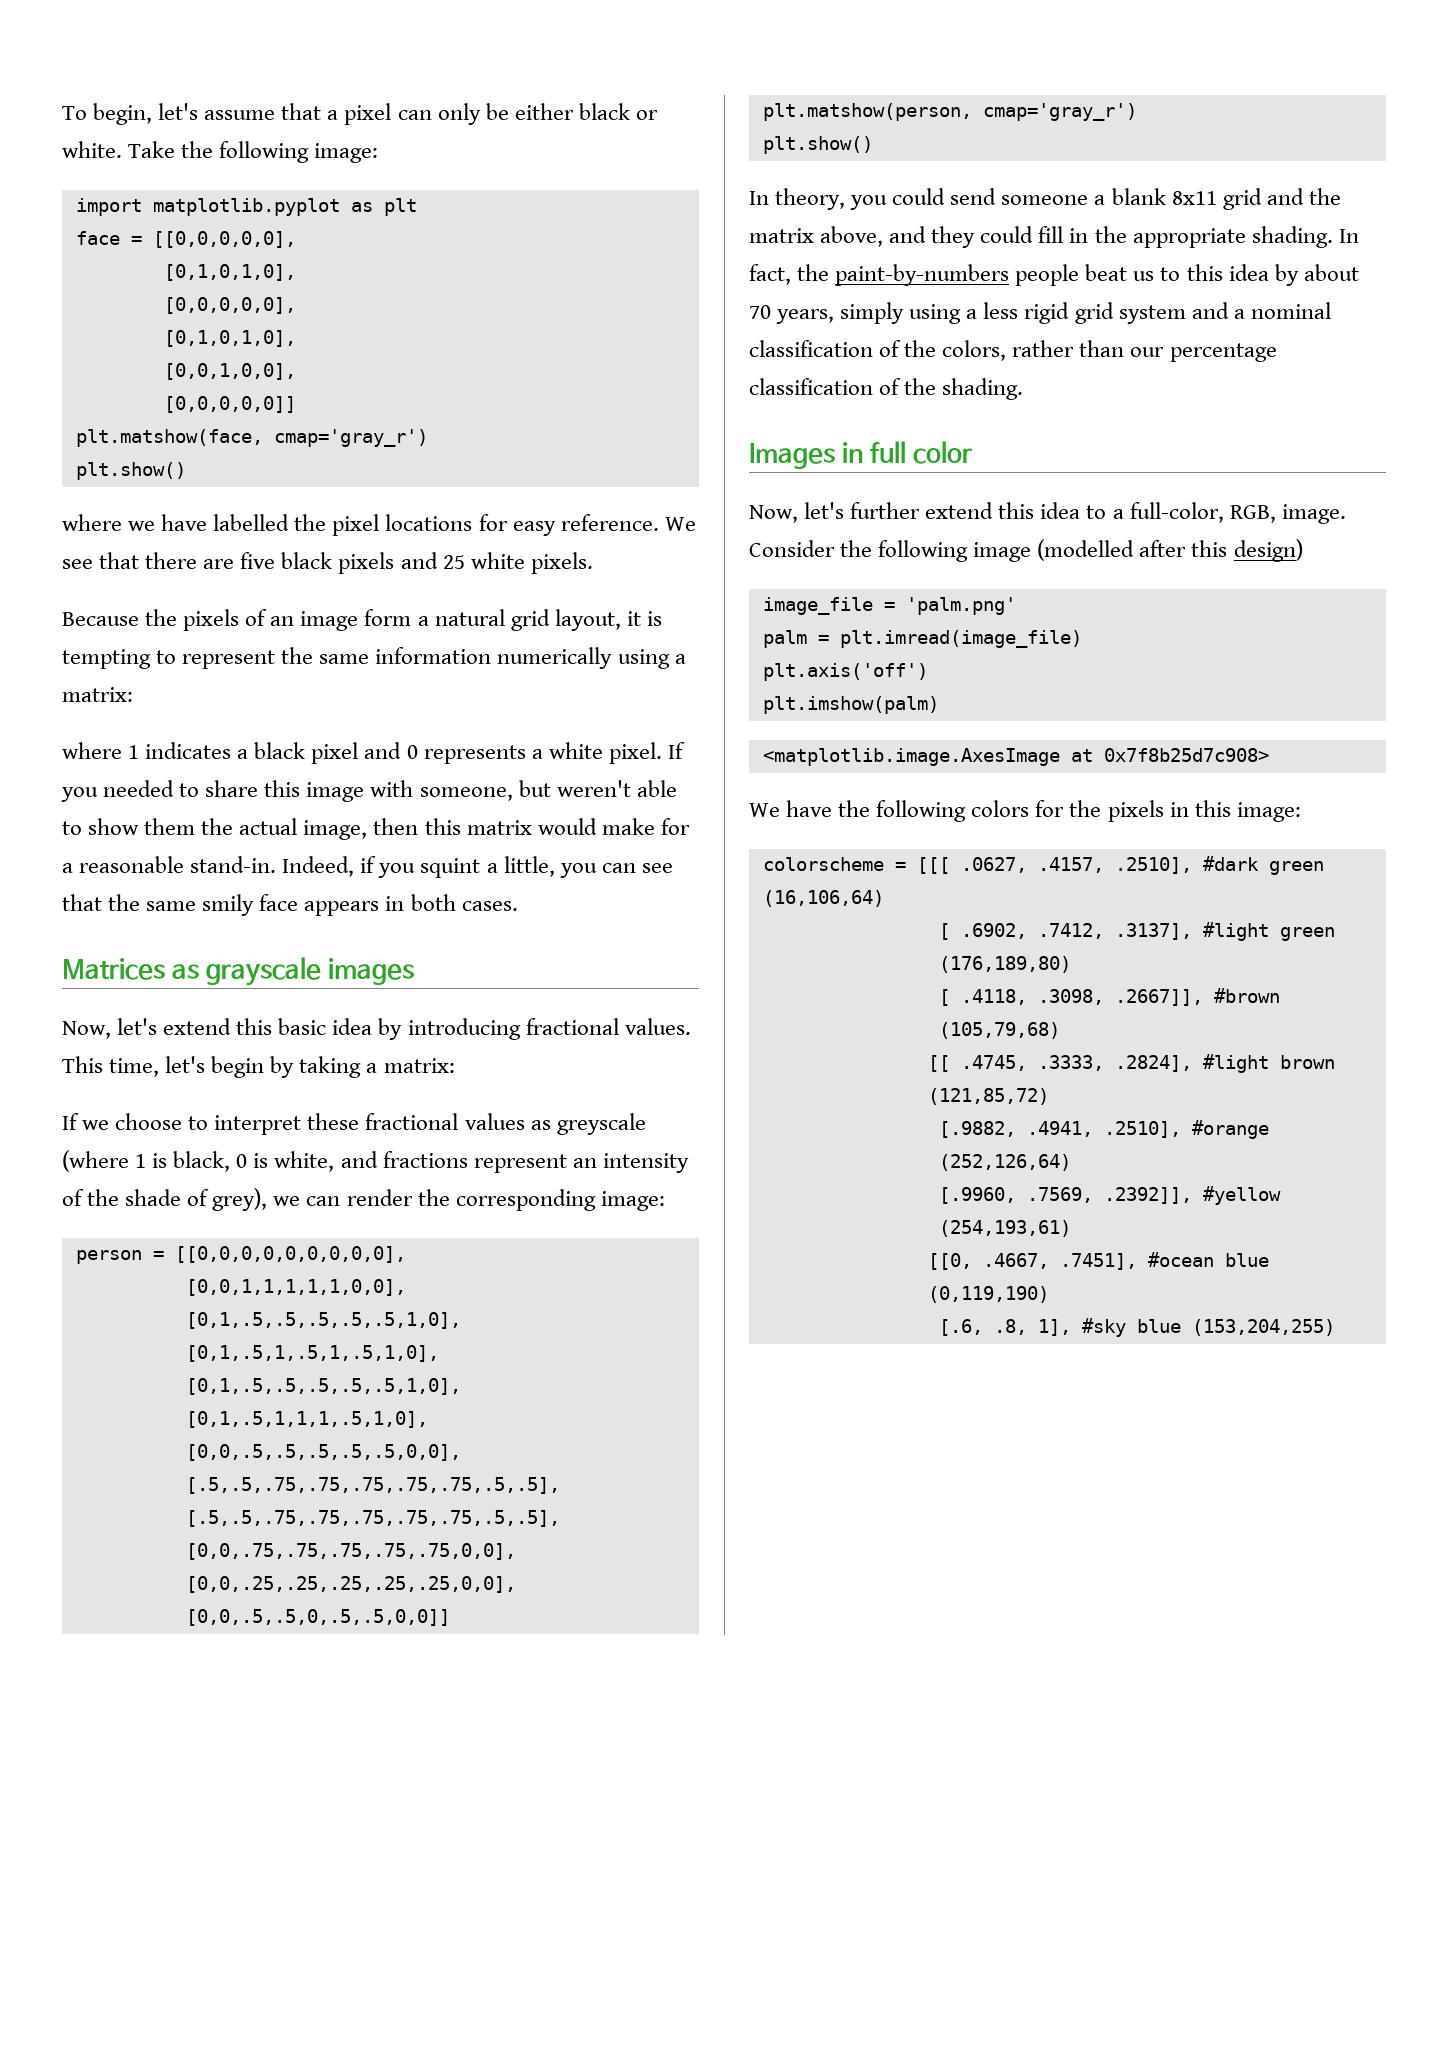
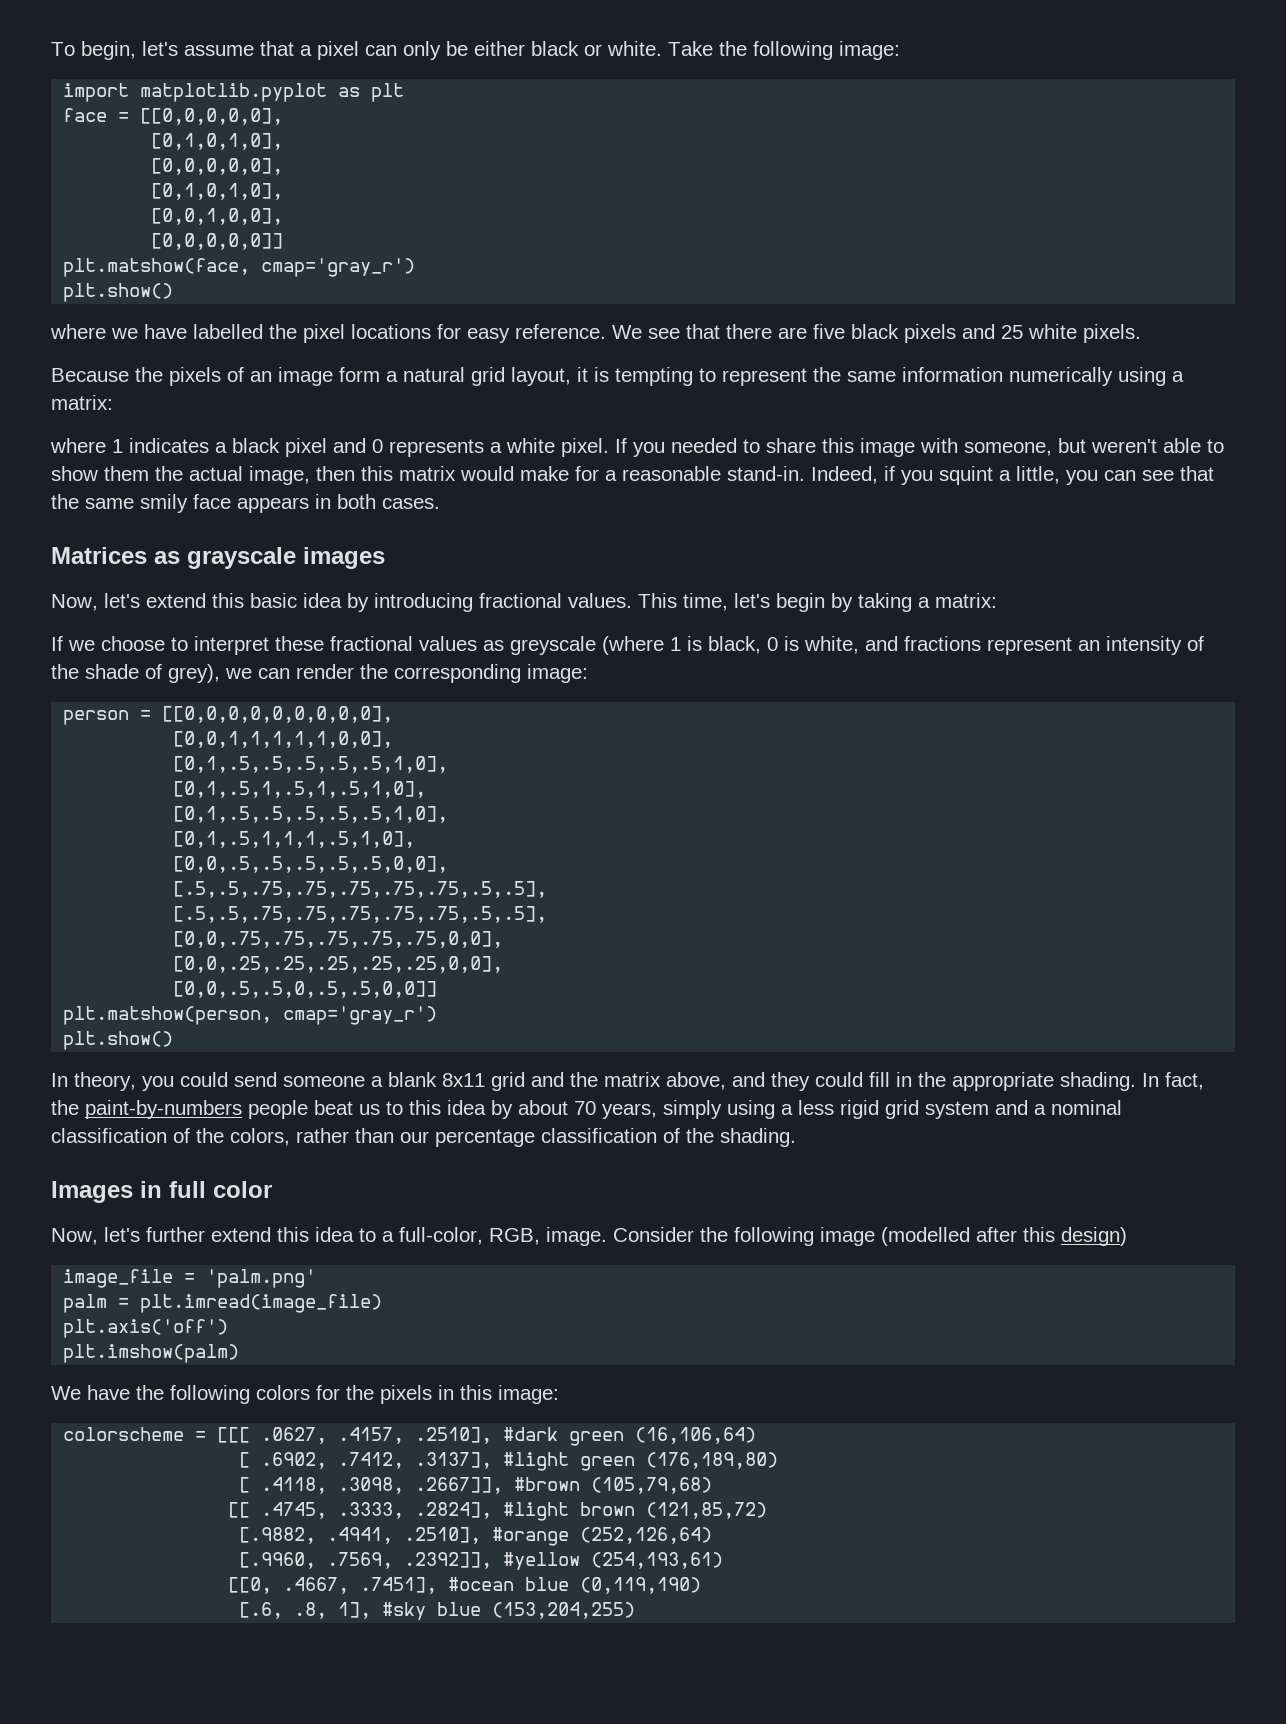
[762,748,1269,766] // <matplotlib.image.AxesImage at 0x7f8b25d7c908> -> (240, 1353) none

